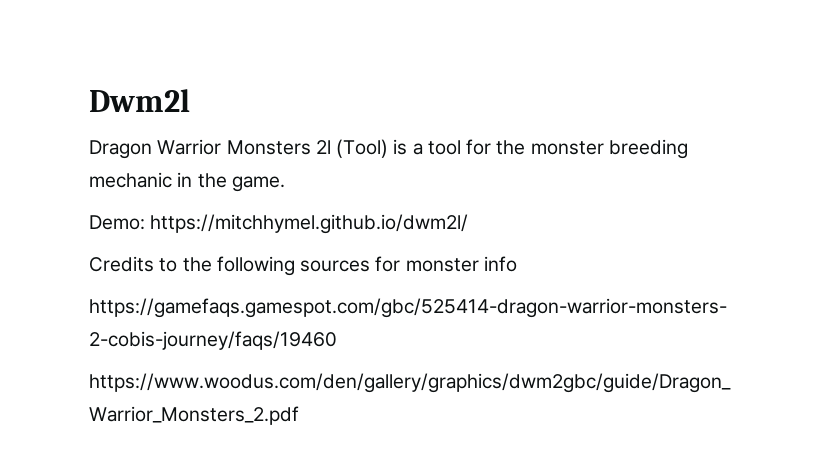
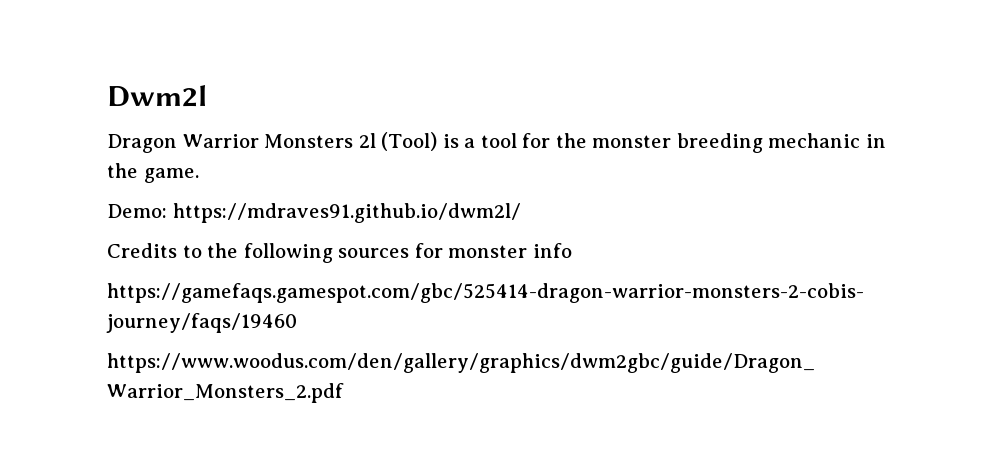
[150,214,469,234] https://mitchhymel.github.io/dwm2l/ -> [172,203,521,223] https://mdraves91.github.io/dwm2l/

